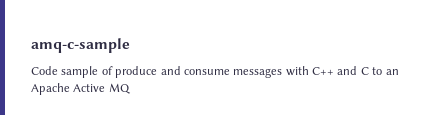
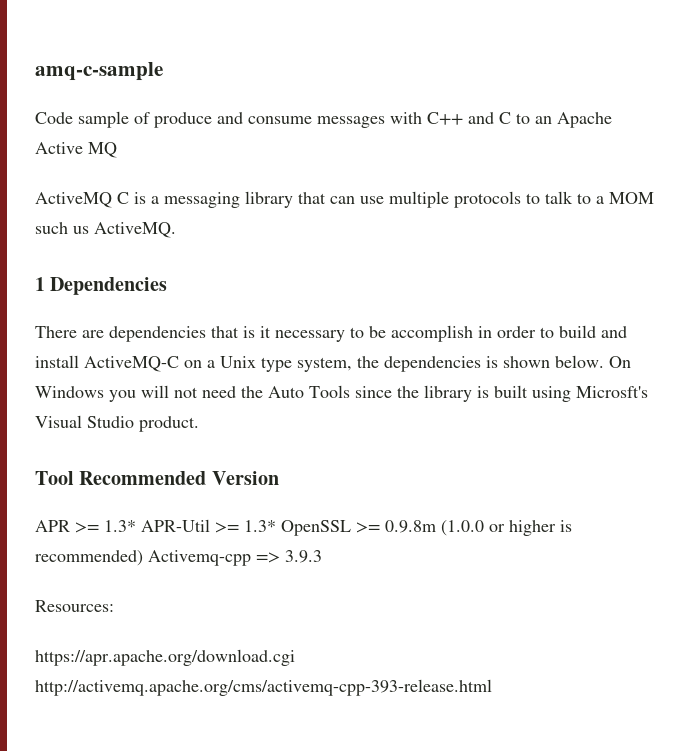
(131, 88) none -> [35,191,654,208] [35,222,176,238] [35,277,168,295] [35,325,627,342] [35,355,631,372] [35,385,648,402] [35,415,199,432] [35,471,279,485] [35,519,572,536] [35,550,322,566] [35,600,114,612] [35,649,295,666] [35,679,492,696] // ActiveMQ C is a messaging library that can use multiple protocols to talk to a MOM such us ActiveMQ. // 1 Dependencies // There are dependencies that is it necessary to be accomplish in order to build and install ActiveMQ-C on a Unix type system, the dependencies is shown below. On Windows you will not need the Auto Tools since the library is built using Microsft's Visual Studio product. // Tool Recommended Version // APR >= 1.3* APR-Util >= 1.3* OpenSSL >= 0.9.8m (1.0.0 or higher is recommended) Activemq-cpp => 3.9.3 // Resources: // https://apr.apache.org/download.cgi http://activemq.apache.org/cms/activemq-cpp-393-release.html

